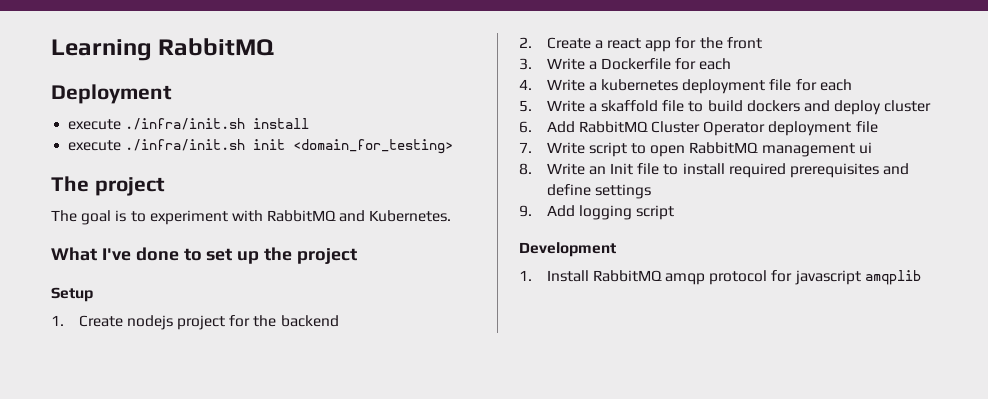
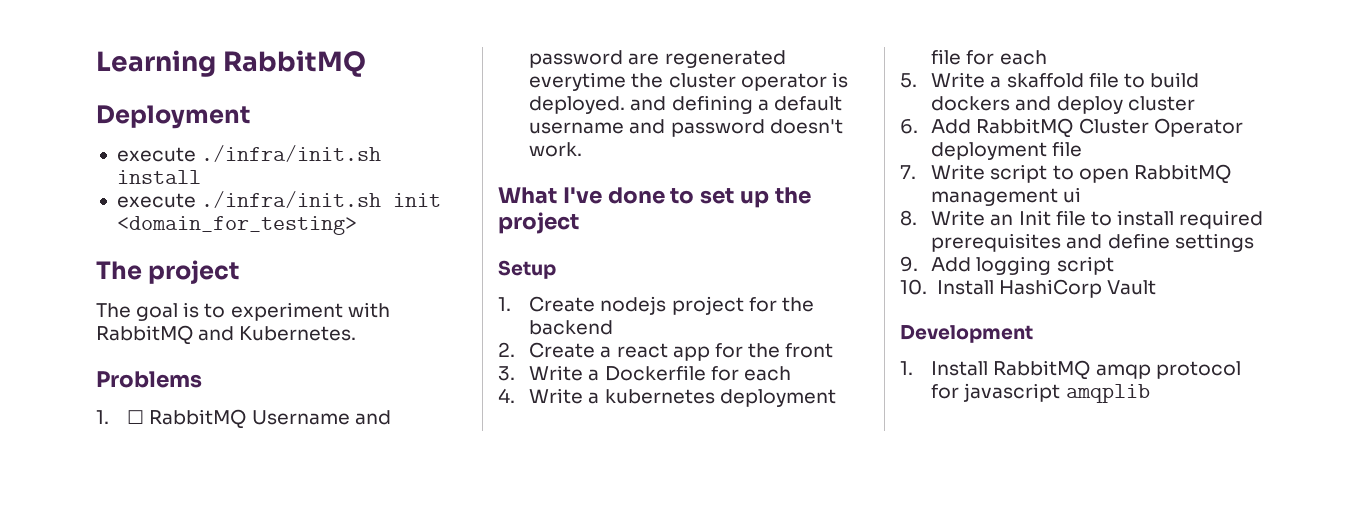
(452, 216) none -> [96,371,202,388] [96,409,391,429] [529,50,786,68] [529,72,848,91] [529,95,842,114] [529,119,843,137] [529,142,583,157] // Problems // 1. ☐ RabbitMQ Username and password are regenerated everytime the cluster operator is deployed. and defining a default username and password doesn't work.
(674, 212) none -> [900,279,1156,298] // 10. Install HashiCorp Vault

